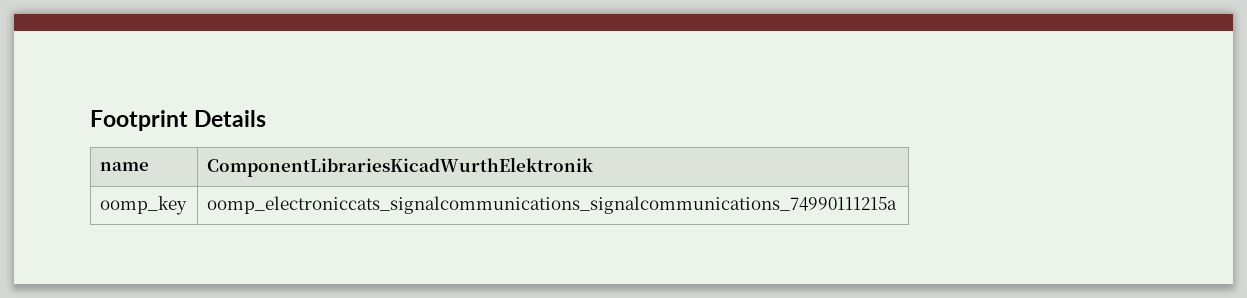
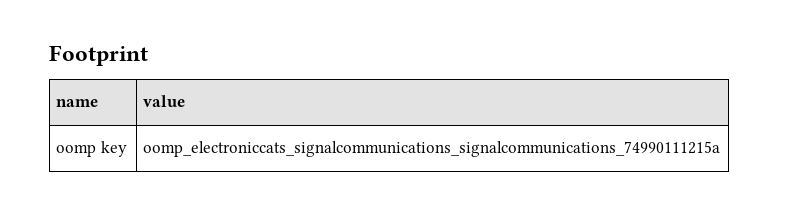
[194,110,267,127] Details -> (148, 55) none
[207,157,594,177] [100,196,188,215] ComponentLibrariesKicadWurthElektronik // oomp_key -> [143,95,186,107] [56,141,127,157] value // oomp key

